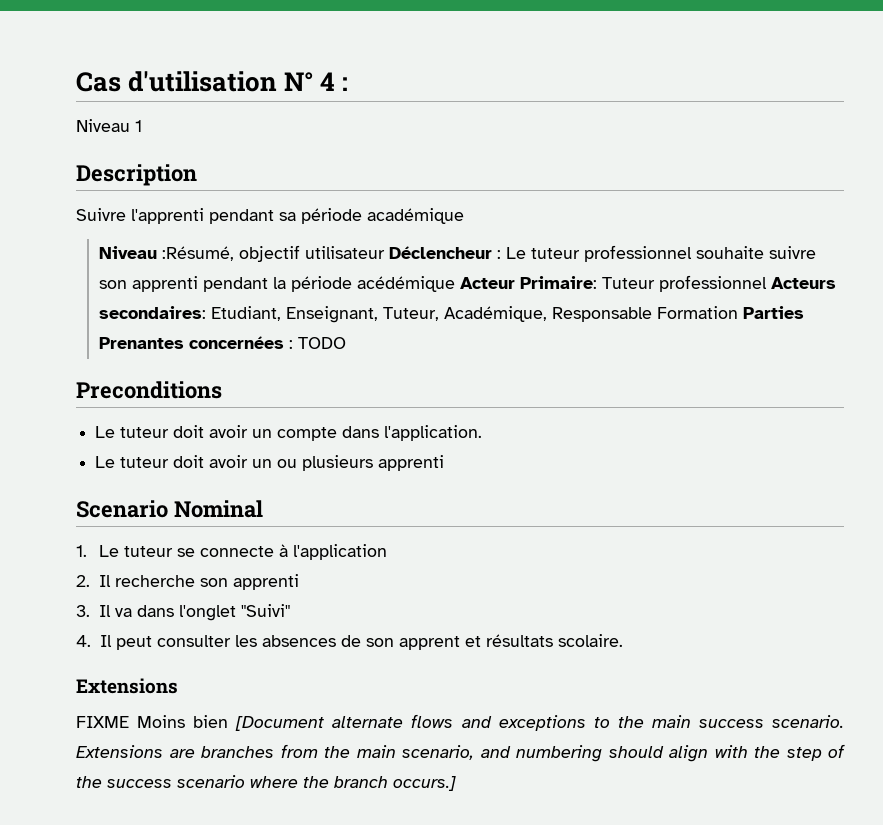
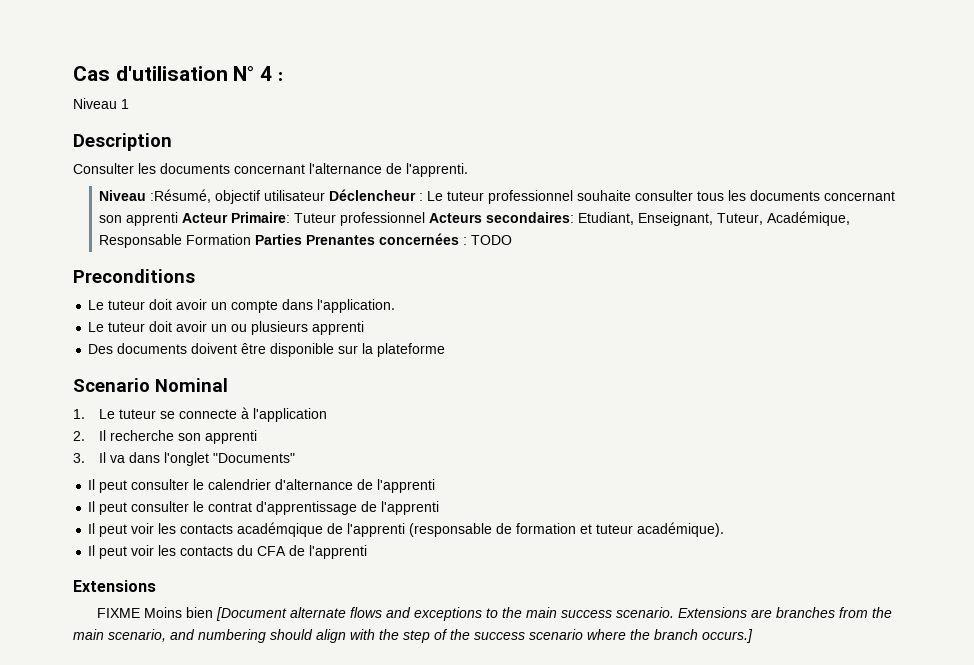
[76,208,464,224] Suivre l'apprenti pendant sa période académique -> [73,163,468,177] Consulter les documents concernant l'alternance de l'apprenti.
[769,246,817,259] [99,276,456,292] suivre son apprenti pendant la période acédémique -> [635,190,896,201] [99,212,179,226] consulter tous les documents concernant son apprenti
(445, 463) none -> [88,343,446,357] // Des documents doivent être disponible sur la plateforme
[241,604,291,617] [76,634,623,650] "Suivi" // 4. Il peut consulter les absences de son apprent et résultats scolaire. -> [213,453,296,463] [88,479,436,493] [88,501,440,515] [88,522,725,537] [88,545,368,559] "Documents" // Il peut consulter le calendrier d'alternance de l'apprenti // Il peut consulter le contrat d'apprentissage de l'apprenti // Il peut voir les contacts académqique de l'apprenti (responsable de formation et tuteur académique). // Il peut voir les contacts du CFA de l'apprenti

